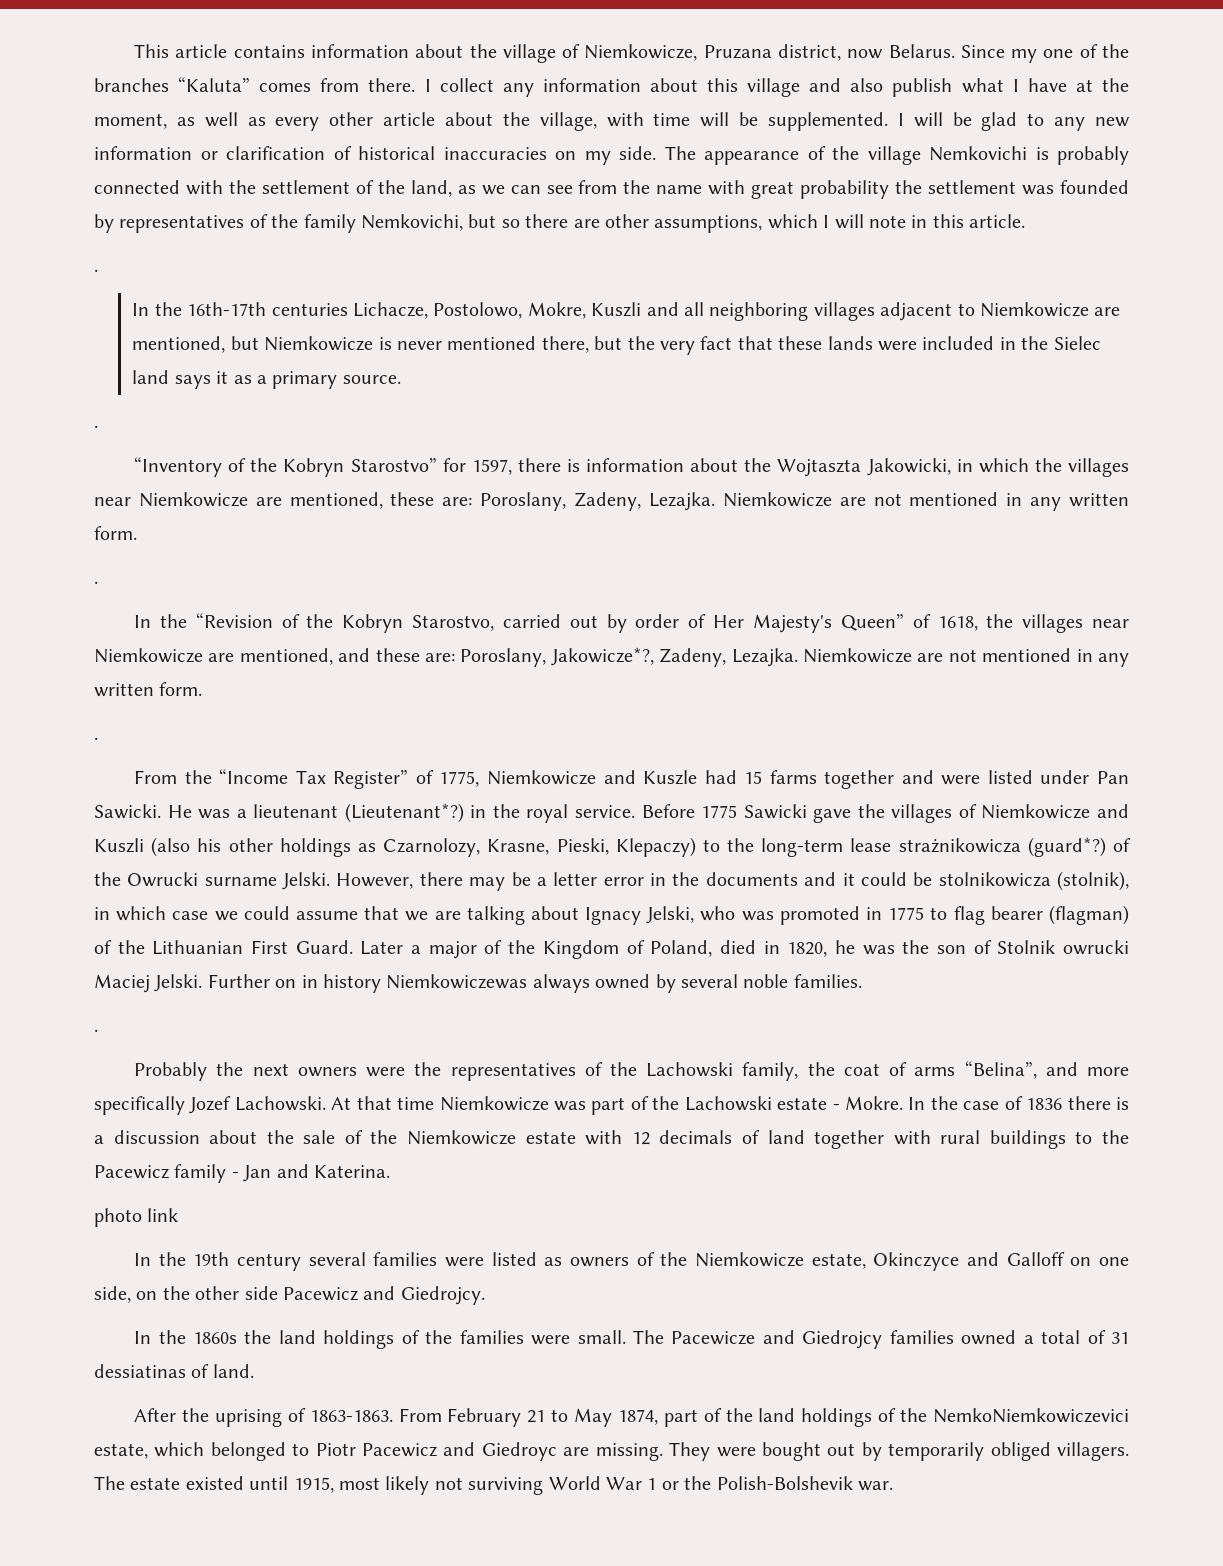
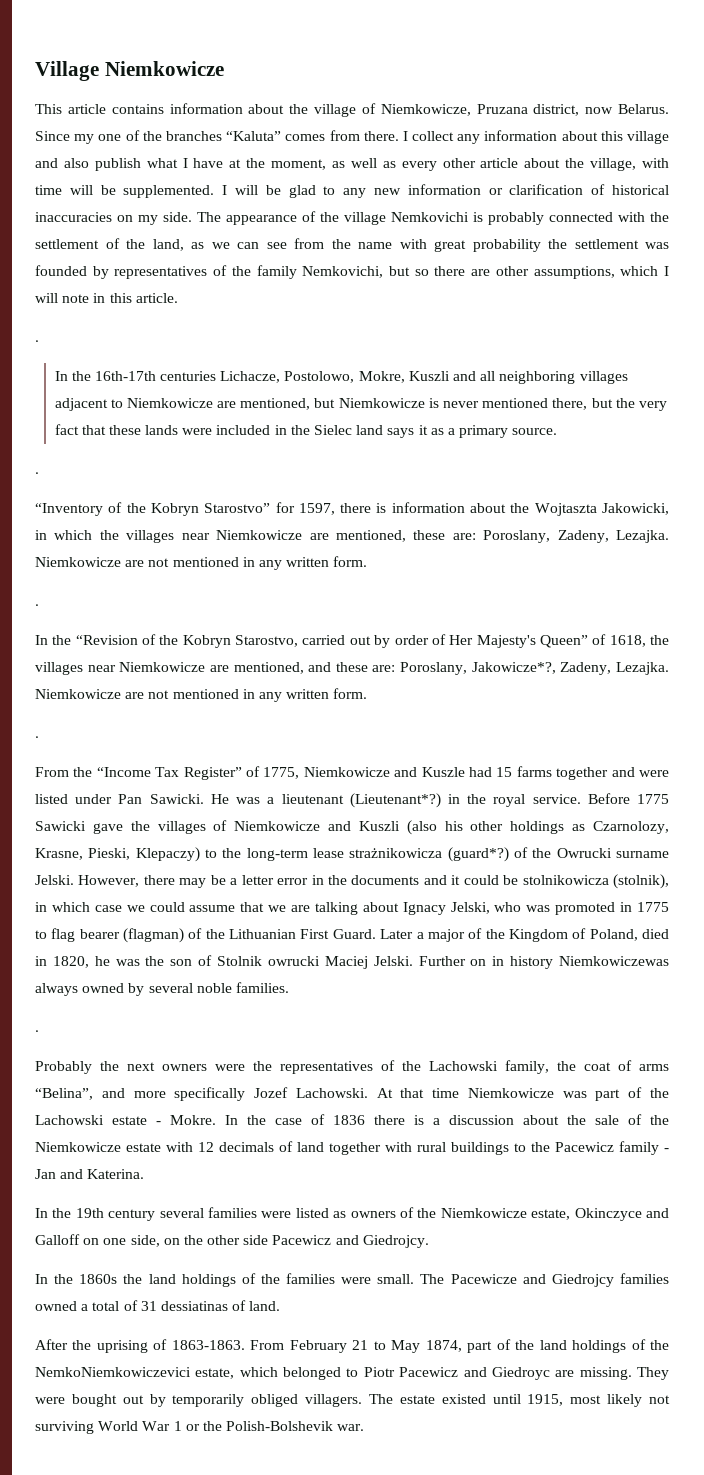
(134, 51) none -> [35,61,224,81] Village Niemkowicze //
[94,1208,179,1227] // photo link -> (145, 1174) none

